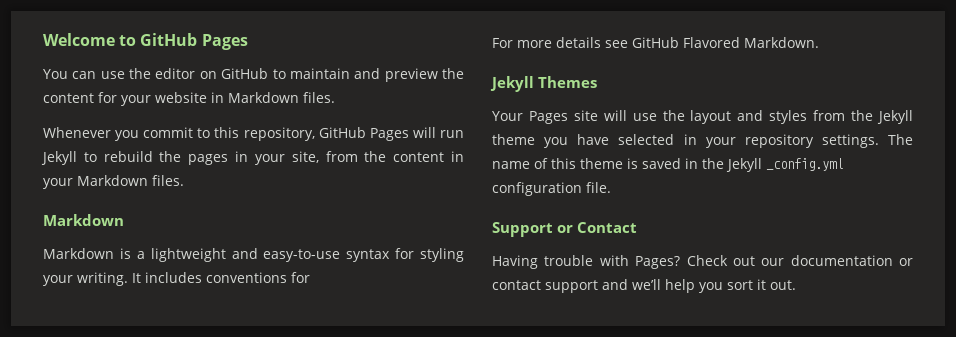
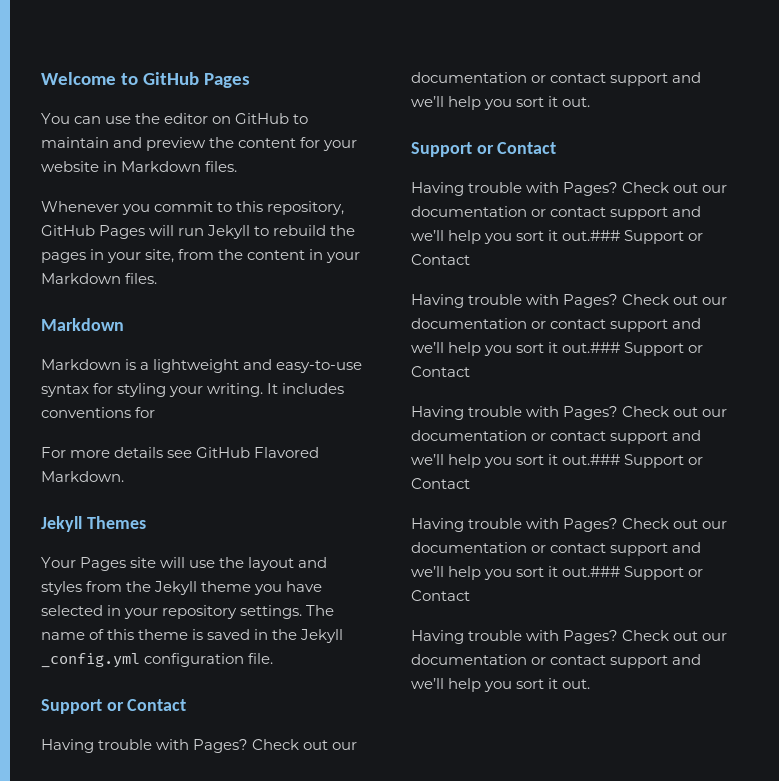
(796, 285) none -> [411,142,557,157] [411,182,728,196] [411,206,702,220] [411,230,704,244] [411,254,470,265] [411,294,728,308] [411,318,702,332] [411,342,704,356] [411,366,470,377] [411,406,728,420] [411,430,702,444] [411,454,704,468] [411,478,470,489] [411,518,728,532] [411,542,702,556] [411,566,704,580] [411,590,470,601] [411,630,728,644] [411,654,702,668] [411,678,591,692] // Support or Contact // Having trouble with Pages? Check out our documentation or contact support and we’ll help you sort it out.### Support or Contact // Having trouble with Pages? Check out our documentation or contact support and we’ll help you sort it out.### Support or Contact // Having trouble with Pages? Check out our documentation or contact support and we’ll help you sort it out.### Support or Contact // Having trouble with Pages? Check out our documentation or contact support and we’ll help you sort it out.### Support or Contact // Having trouble with Pages? Check out our documentation or contact support and we’ll help you sort it out.

